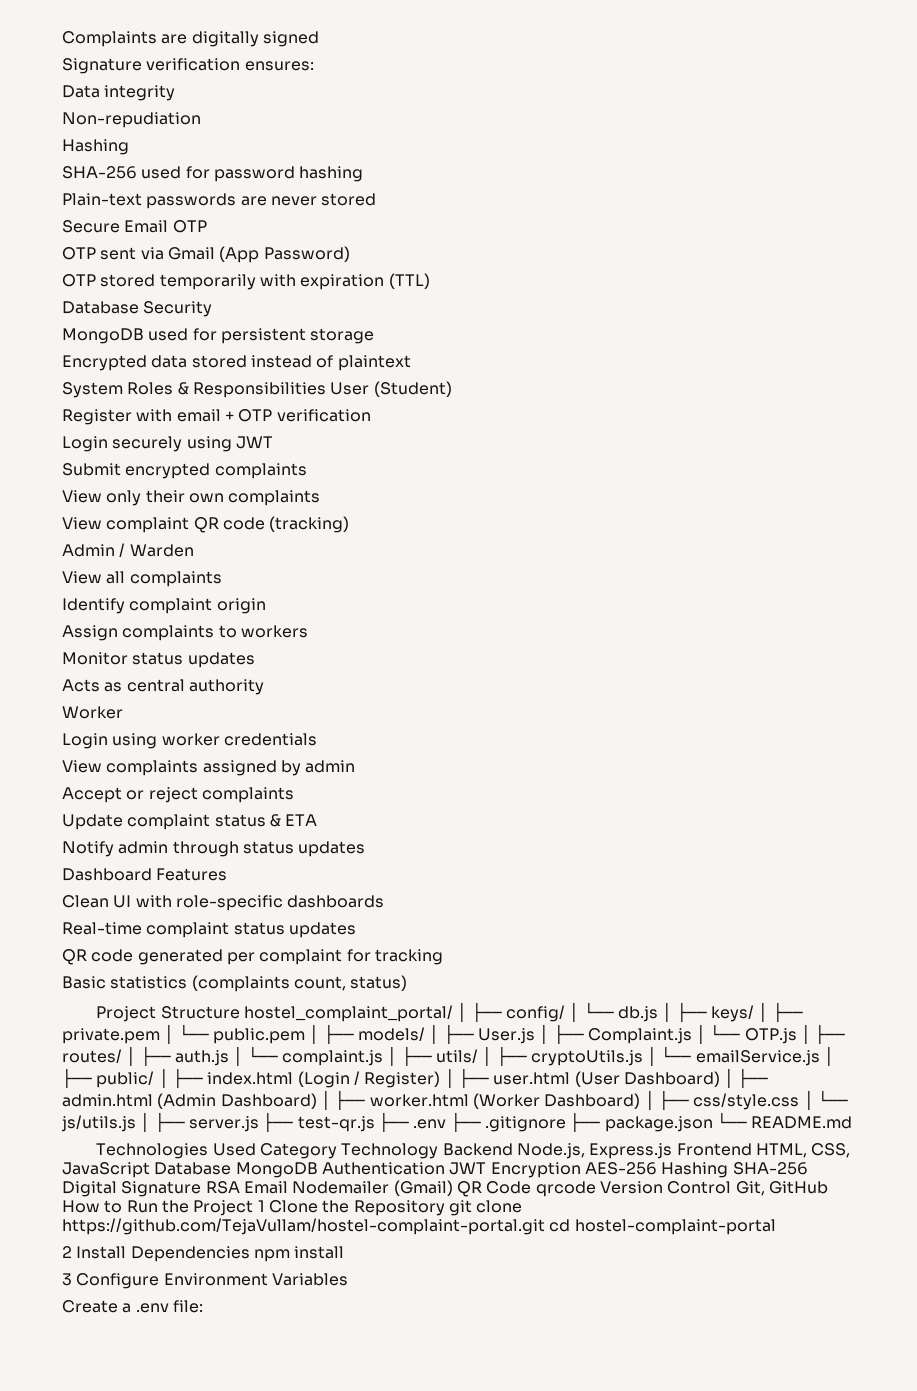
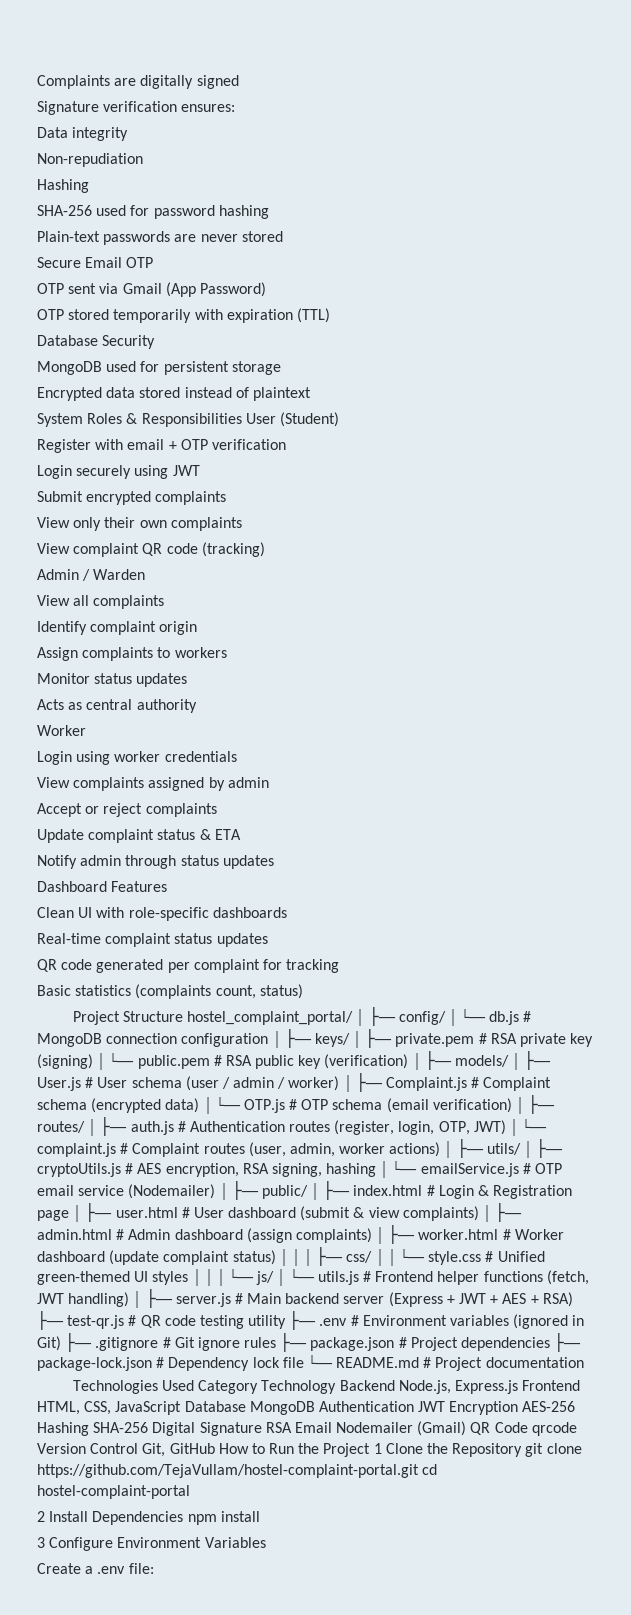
(658, 1014) none -> [523,1011,532,1022] [37,1033,269,1047] # MongoDB connection configuration
[164,1024,305,1044] │ └── public.pem -> [478,1033,594,1047] [37,1052,409,1070] # RSA private key (signing) │ └── public.pem # RSA public key (verification)
[539,1024,797,1044] │ ├── Complaint.js │ └── OTP.js -> [85,1072,552,1092] [37,1096,512,1114] # User schema (user / admin / worker) │ ├── Complaint.js # Complaint schema (encrypted data) │ └── OTP.js # OTP schema (email verification)
[233,1046,383,1066] │ └── complaint.js -> [177,1118,548,1136] [37,1142,441,1157] # Authentication routes (register, login, OTP, JWT) │ └── complaint.js # Complaint routes (user, admin, worker actions)
[647,1046,820,1066] │ └── emailService.js -> [125,1160,563,1178] [37,1184,216,1199] # AES encryption, RSA signing, hashing │ └── emailService.js # OTP email service (Nodemailer)
[297,1068,769,1088] [62,1090,848,1110] [61,1112,713,1132] (Login / Register) │ ├── user.html (User Dashboard) │ ├── admin.html (Admin Dashboard) │ ├── worker.html (Worker Dashboard) │ ├── css/style.css │ └── js/utils.js │ ├── server.js ├── test-qr.js ├── .env ├── .gitignore ├── package.json -> [426,1185,573,1199] [37,1202,523,1222] [37,1224,564,1244] [37,1246,545,1266] [37,1268,589,1286] [37,1288,573,1308] [37,1310,585,1330] [37,1332,582,1352] [37,1357,304,1371] # Login & Registration page │ ├── user.html # User dashboard (submit & view complaints) │ ├── admin.html # Admin dashboard (assign complaints) │ ├── worker.html # Worker dashboard (update complaint status) │ │ │ ├── css/ │ │ └── style.css # Unified green-themed UI styles │ │ │ └── js/ │ └── utils.js # Frontend helper functions (fetch, JWT handling) │ ├── server.js # Main backend server (Express + JWT + AES + RSA) ├── test-qr.js # QR code testing utility ├── .env # Environment variables (ignored in Git) ├── .gitignore # Git ignore rules ├── package.json # Project dependencies ├── package-lock.json # Dependency lock file
(853, 1122) none -> [423,1357,584,1371] # Project documentation

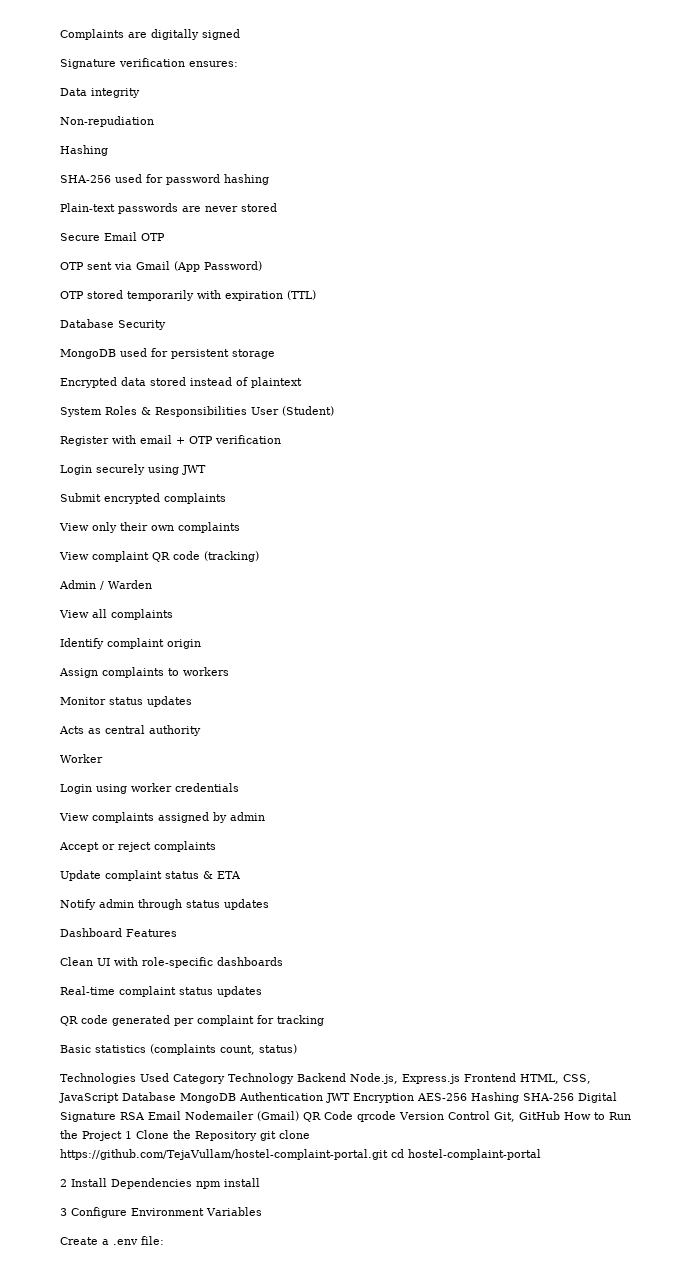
[72,1006,532,1026] [37,1028,594,1048] [37,1050,552,1070] [37,1072,552,1092] [37,1094,556,1114] [37,1116,548,1136] [37,1138,564,1158] [37,1160,563,1178] [37,1180,573,1200] [37,1202,523,1222] [37,1224,564,1244] [37,1246,545,1266] [37,1268,589,1286] [37,1288,573,1308] [37,1310,585,1330] [37,1332,582,1352] [37,1354,584,1371] // Project Structure hostel_complaint_portal/ │ ├── config/ │ └── db.js # MongoDB connection configuration │ ├── keys/ │ ├── private.pem # RSA private key (signing) │ └── public.pem # RSA public key (verification) │ ├── models/ │ ├── User.js # User schema (user / admin / worker) │ ├── Complaint.js # Complaint schema (encrypted data) │ └── OTP.js # OTP schema (email verification) │ ├── routes/ │ ├── auth.js # Authentication routes (register, login, OTP, JWT) │ └── complaint.js # Complaint routes (user, admin, worker actions) │ ├── utils/ │ ├── cryptoUtils.js # AES encryption, RSA signing, hashing │ └── emailService.js # OTP email service (Nodemailer) │ ├── public/ │ ├── index.html # Login & Registration page │ ├── user.html # User dashboard (submit & view complaints) │ ├── admin.html # Admin dashboard (assign complaints) │ ├── worker.html # Worker dashboard (update complaint status) │ │ │ ├── css/ │ │ └── style.css # Unified green-themed UI styles │ │ │ └── js/ │ └── utils.js # Frontend helper functions (fetch, JWT handling) │ ├── server.js # Main backend server (Express + JWT + AES + RSA) ├── test-qr.js # QR code testing utility ├── .env # Environment variables (ignored in Git) ├── .gitignore # Git ignore rules ├── package.json # Project dependencies ├── package-lock.json # Dependency lock file └── README.md # Project documentation -> (297, 1049) none

